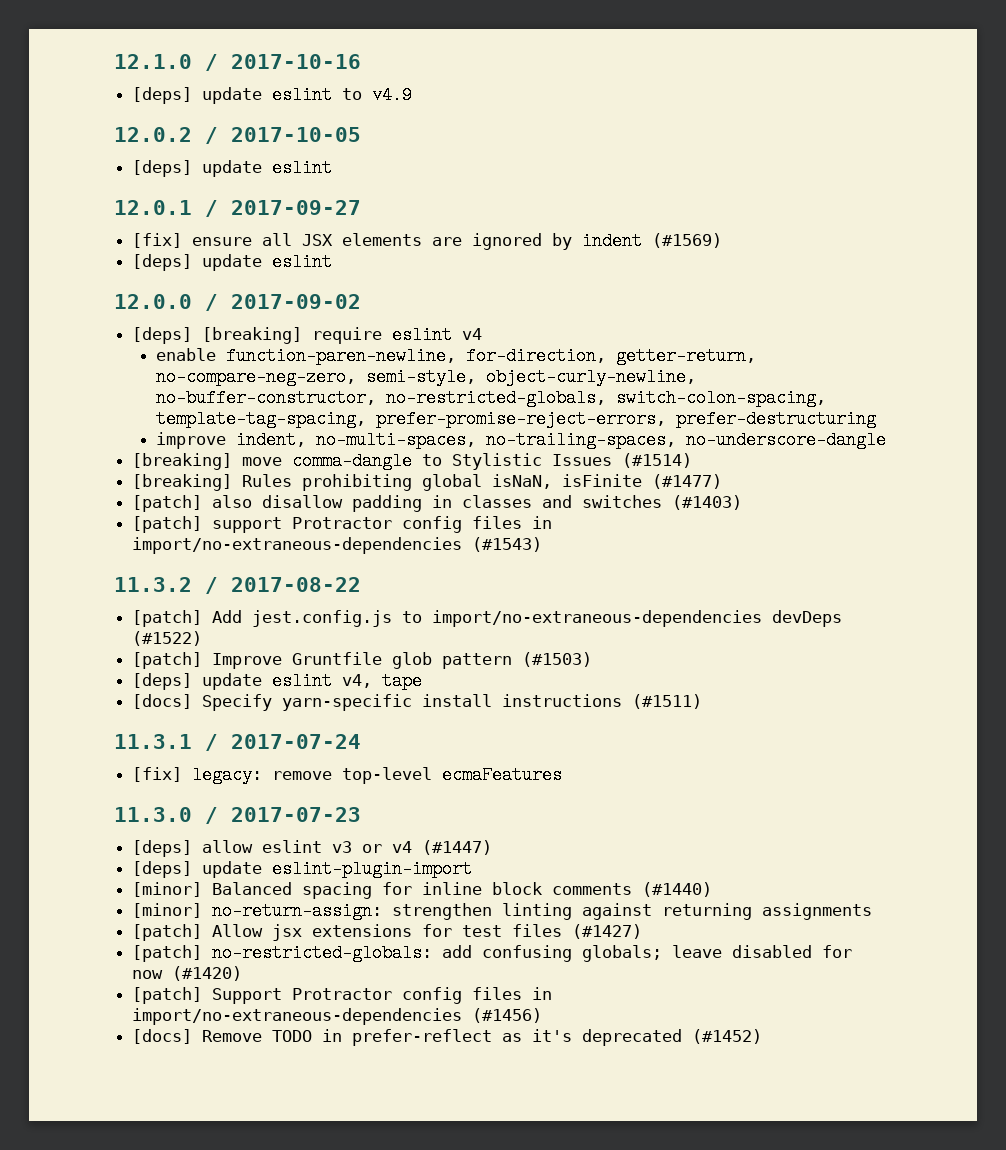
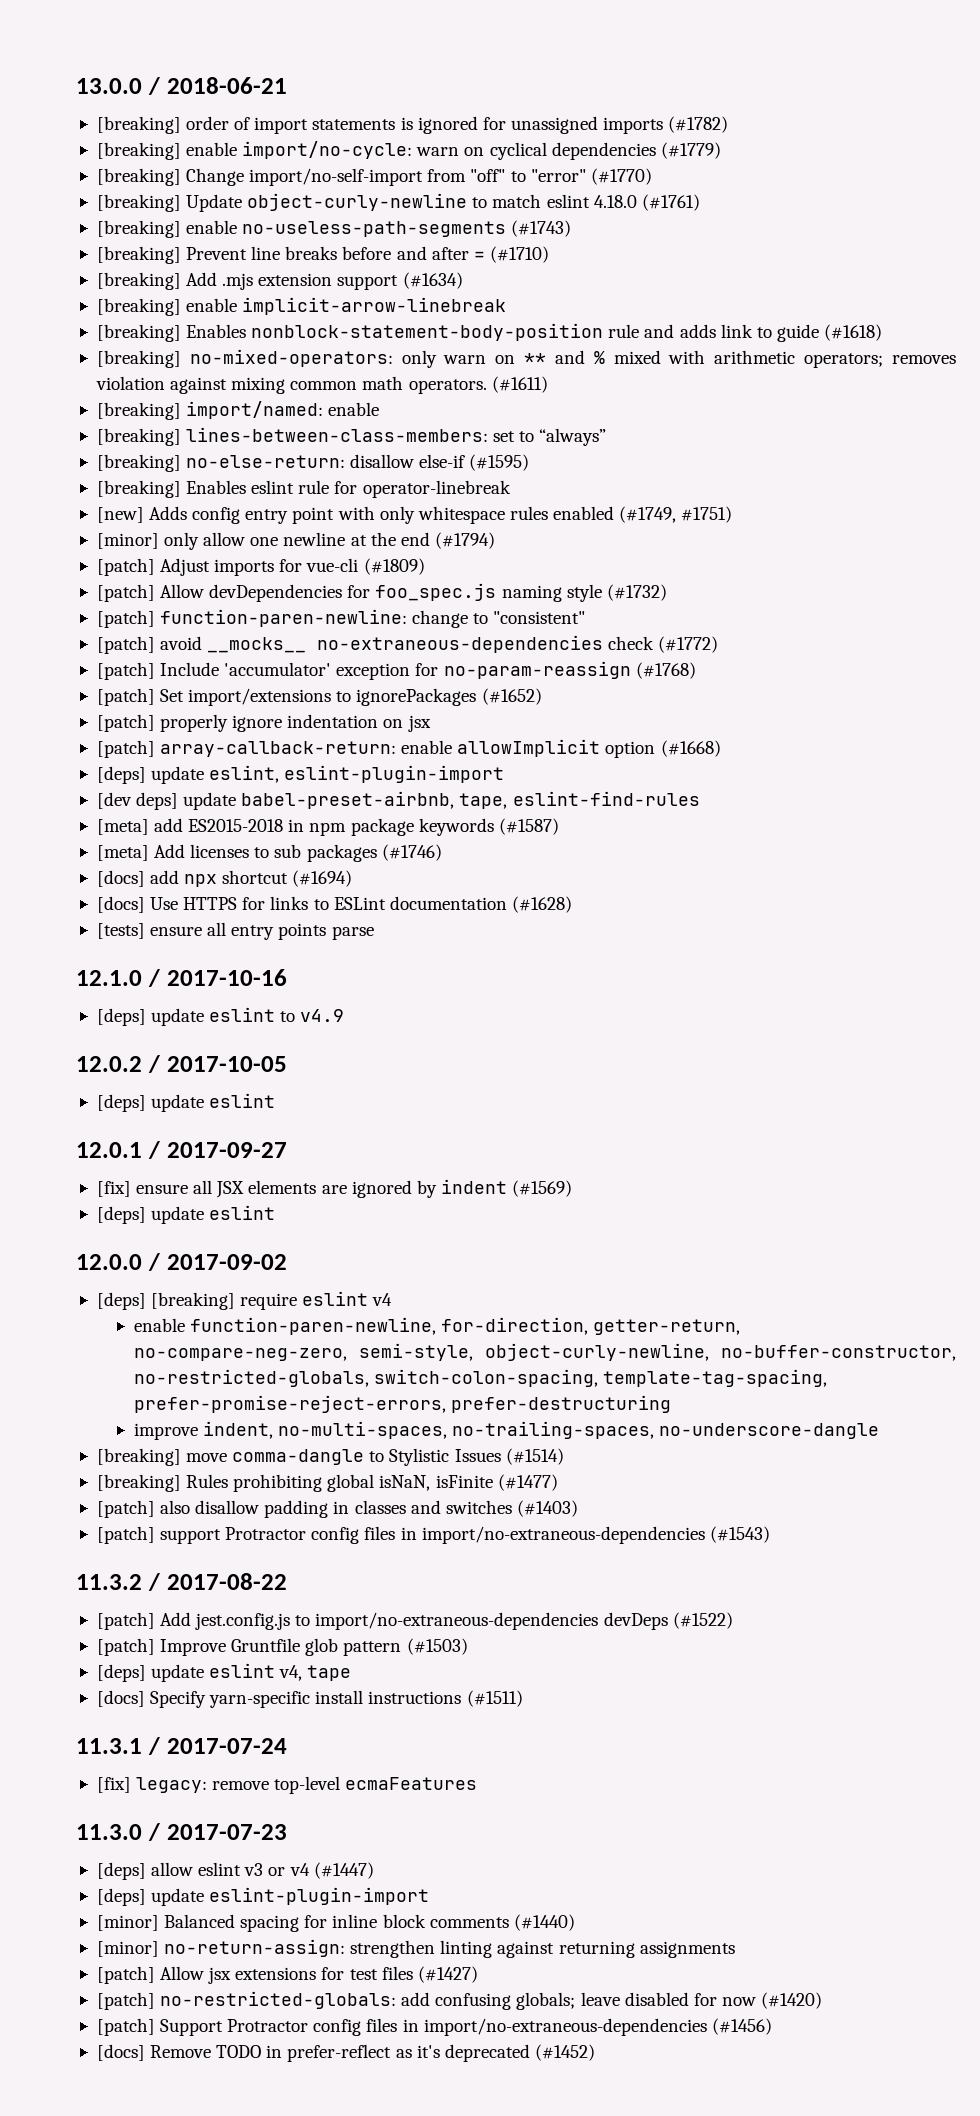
(114, 61) none -> [76,77,287,95] [96,116,729,134] [96,141,721,160] [96,168,652,186] [96,193,700,212] [96,220,572,238] [96,246,549,264] [96,272,463,290] [96,297,507,316] [96,323,883,342] [96,349,957,368] [95,376,548,394] [96,401,380,420] [96,427,607,446] [96,454,530,472] [96,480,511,498] [96,506,733,524] [96,532,495,550] [96,558,425,576] [96,583,667,602] [96,609,586,628] [96,635,719,654] [96,661,696,680] [96,688,542,706] [96,714,431,732] [96,739,721,758] [96,765,505,784] [96,791,700,810] [96,818,559,836] [96,844,442,862] [96,870,353,887] [96,896,572,913] [96,922,374,940] 13.0.0 / 2018-06-21 // [breaking] order of import statements is ignored for unassigned imports (#1782) // [breaking] enable import/no-cycle: warn on cyclical dependencies (#1779) // [breaking] Change import/no-self-import from "off" to "error" (#1770) // [breaking] Update object-curly-newline to match eslint 4.18.0 (#1761) // [breaking] enable no-useless-path-segments (#1743) // [breaking] Prevent line breaks before and after = (#1710) // [breaking] Add .mjs extension support (#1634) // [breaking] enable implicit-arrow-linebreak // [breaking] Enables nonblock-statement-body-position rule and adds link to guide (#1618) // [breaking] no-mixed-operators: only warn on ** and % mixed with arithmetic operators; removes violation against mixing common math operators. (#1611) // [breaking] import/named: enable // [breaking] lines-between-class-members: set to “always” // [breaking] no-else-return: disallow else-if (#1595) // [breaking] Enables eslint rule for operator-linebreak // [new] Adds config entry point with only whitespace rules enabled (#1749, #1751) // [minor] only allow one newline at the end (#1794) // [patch] Adjust imports for vue-cli (#1809) // [patch] Allow devDependencies for foo_spec.js naming style (#1732) // [patch] function-paren-newline: change to "consistent" // [patch] avoid __mocks__ no-extraneous-dependencies check (#1772) // [patch] Include 'accumulator' exception for no-param-reassign (#1768) // [patch] Set import/extensions to ignorePackages (#1652) // [patch] properly ignore indentation on jsx // [patch] array-callback-return: enable allowImplicit option (#1668) // [deps] update eslint, eslint-plugin-import // [dev deps] update babel-preset-airbnb, tape, eslint-find-rules // [meta] add ES2015-2018 in npm package keywords (#1587) // [meta] Add licenses to sub packages (#1746) // [docs] add npx shortcut (#1694) // [docs] Use HTTPS for links to ESLint documentation (#1628) // [tests] ensure all entry points parse //

